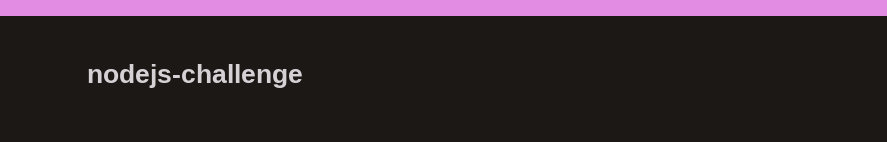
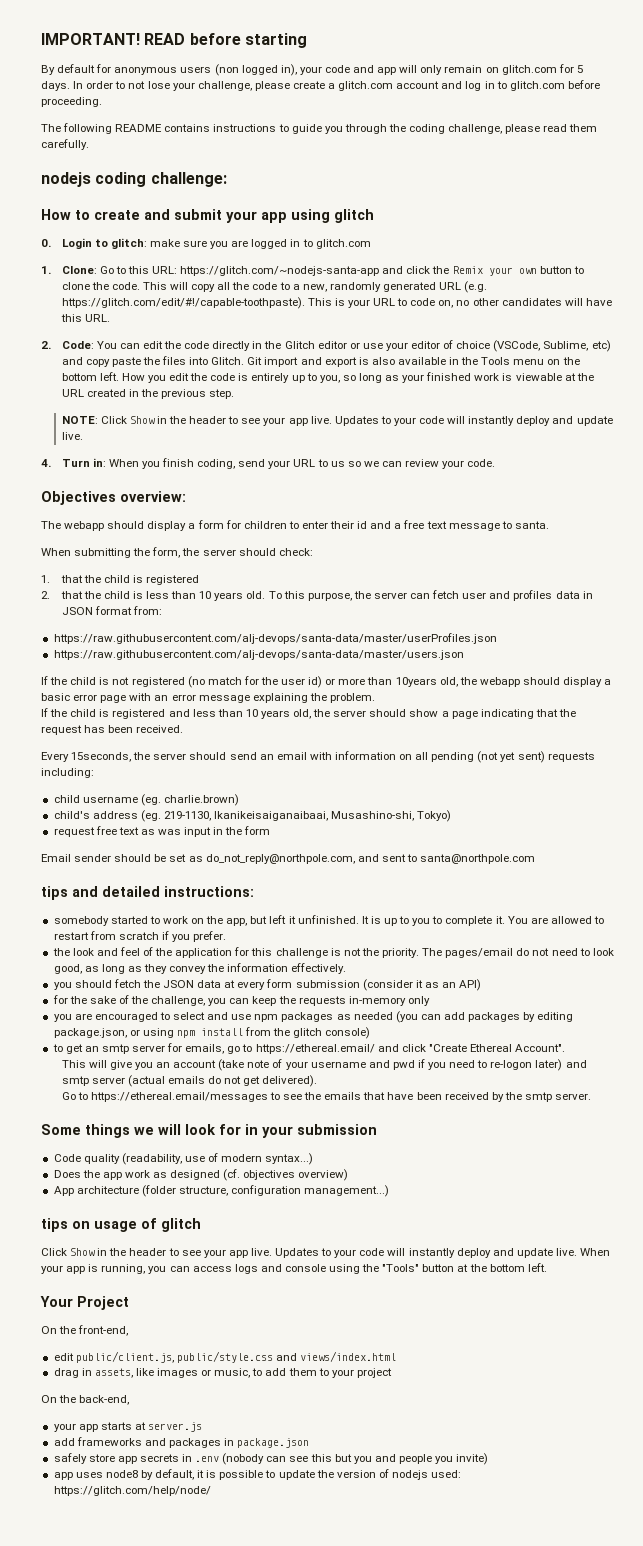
[87,64,303,88] nodejs-challenge -> [41,33,307,48] [41,64,583,76] [41,80,600,91] [41,97,102,107] [41,123,598,134] [41,139,89,150] [41,172,227,187] [41,209,374,223] [41,238,371,249] [41,266,584,276] [61,281,488,293] [61,297,612,309] [60,314,110,322] [41,340,611,352] [61,356,580,367] [61,372,594,383] [61,389,235,399] [61,416,613,426] [61,432,83,440] [41,458,496,469] [41,491,186,505] [41,520,549,531] [41,547,313,558] [41,575,200,585] [41,590,593,601] [61,606,162,615] [53,633,497,644] [53,650,464,660] [41,676,612,688] [41,693,375,703] [41,708,576,719] [41,725,184,735] [41,751,595,763] [41,768,94,778] [53,794,239,806] [53,810,452,822] [53,826,271,837] [41,854,536,864] [41,886,254,900] [53,915,604,926] [53,931,227,942] [52,947,614,958] [53,963,347,974] [53,979,482,991] [52,995,430,1006] [53,1011,574,1023] [53,1027,371,1039] [52,1043,566,1054] [61,1059,587,1071] [61,1075,318,1087] [61,1092,592,1102] [41,1124,377,1138] [53,1153,314,1165] [53,1169,349,1181] [53,1185,390,1197] [41,1218,201,1232] [41,1248,611,1258] [41,1263,547,1274] [40,1296,129,1310] [41,1325,129,1336] [53,1351,397,1363] [53,1368,392,1378] [41,1395,130,1405] [53,1422,203,1432] [53,1437,310,1448] [53,1453,489,1465] [53,1469,462,1480] [53,1486,211,1496] IMPORTANT! READ before starting // By default for anonymous users (non logged in), your code and app will only remain on glitch.com for 5 days. In order to not lose your challenge, please create a glitch.com account and log in to glitch.com before proceeding. // The following README contains instructions to guide you through the coding challenge, please read them carefully. // nodejs coding challenge: // How to create and submit your app using glitch // 0. Login to glitch: make sure you are logged in to glitch.com // 1. Clone: Go to this URL: https://glitch.com/~nodejs-santa-app and click the Remix your own button to clone the code. This will copy all the code to a new, randomly generated URL (e.g. https://glitch.com/edit/#!/capable-toothpaste). This is your URL to code on, no other candidates will have this URL. // 2. Code: You can edit the code directly in the Glitch editor or use your editor of choice (VSCode, Sublime, etc) and copy paste the files into Glitch. Git import and export is also available in the Tools menu on the bottom left. How you edit the code is entirely up to you, so long as your finished work is viewable at the URL created in the previous step. // NOTE: Click Show in the header to see your app live. Updates to your code will instantly deploy and update live. // 4. Turn in: When you finish coding, send your URL to us so we can review your code. // Objectives overview: // The webapp should display a form for children to enter their id and a free text message to santa. // When submitting the form, the server should check: // 1. that the child is registered // 2. that the child is less than 10 years old. To this purpose, the server can fetch user and profiles data in JSON format from: // https://raw.githubusercontent.com/alj-devops/santa-data/master/userProfiles.json // https://raw.githubusercontent.com/alj-devops/santa-data/master/users.json // If the child is not registered (no match for the user id) or more than 10years old, the webapp should display a basic error page with an error message explaining the problem. // If the child is registered and less than 10 years old, the server should show a page indicating that the request has been received. // Every 15seconds, the server should send an email with information on all pending (not yet sent) requests including: // child username (eg. charlie.brown) // child's address (eg. 219-1130, Ikanikeisaiganaibaai, Musashino-shi, Tokyo) // request free text as was input in the form // Email sender should be set as do_not_reply@northpole.com, and sent to santa@northpole.com // tips and detailed instructions: // somebody started to work on the app, but left it unfinished. It is up to you to complete it. You are allowed to restart from scratch if you prefer. // the look and feel of the application for this challenge is not the priority. The pages/email do not need to look good, as long as they convey the information effectively. // you should fetch the JSON data at every form submission (consider it as an API) // for the sake of the challenge, you can keep the requests in-memory only // you are encouraged to select and use npm packages as needed (you can add packages by editing package.json, or using npm install from the glitch console) // to get an smtp server for emails, go to https://ethereal.email/ and click "Create Ethereal Account". // This will give you an account (take note of your username and pwd if you need to re-logon later) and smtp server (actual emails do not get delivered). // Go to https://ethereal.email/messages to see the emails that have been received by the smtp server. // Some things we will look for in your submission // Code quality (readability, use of modern syntax...) // Does the app work as designed (cf. objectives overview) // App architecture (folder structure, configuration management...) // tips on usage of glitch // Click Show in the header to see your app live. Updates to your code will instantly deploy and update live. When your app is running, you can access logs and console using the "Tools" button at the bottom left. // Your Project // On the front-end, // edit public/client.js, public/style.css and views/index.html // drag in assets, like images or music, to add them to your project // On the back-end, // your app starts at server.js // add frameworks and packages in package.json // safely store app secrets in .env (nobody can see this but you and people you invite) // app uses node8 by default, it is possible to update the version of nodejs used: https://glitch.com/help/node/

